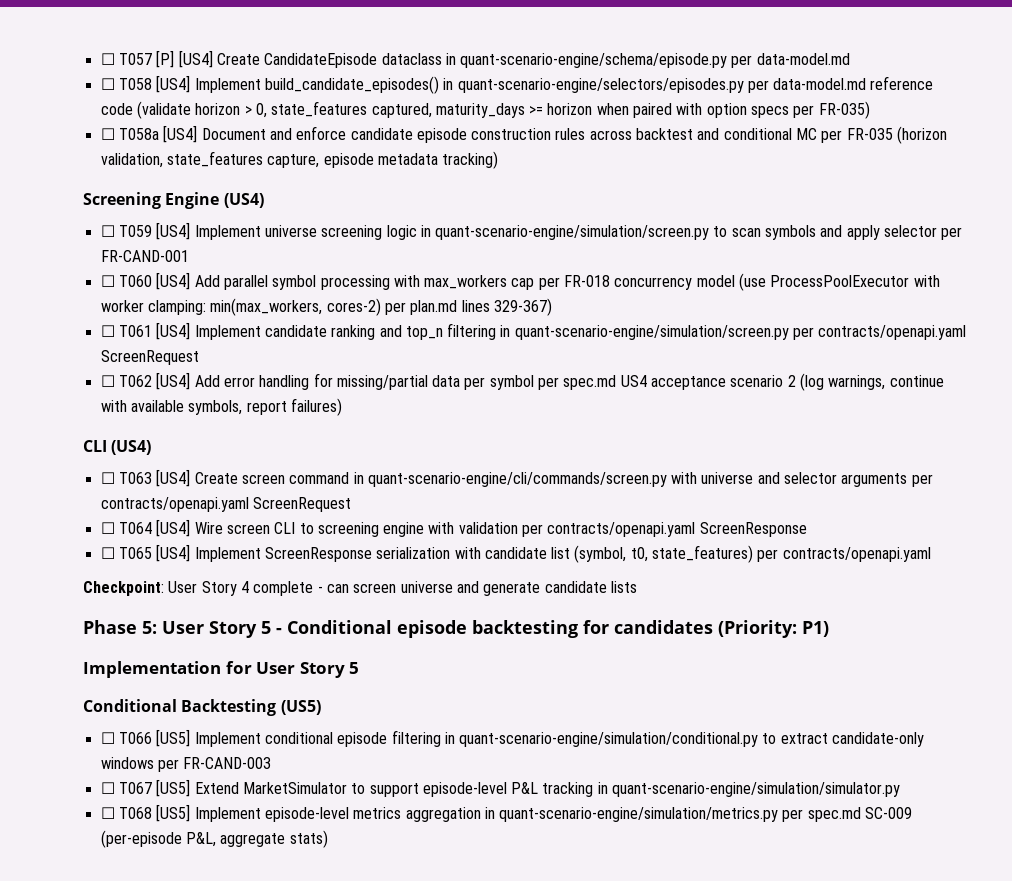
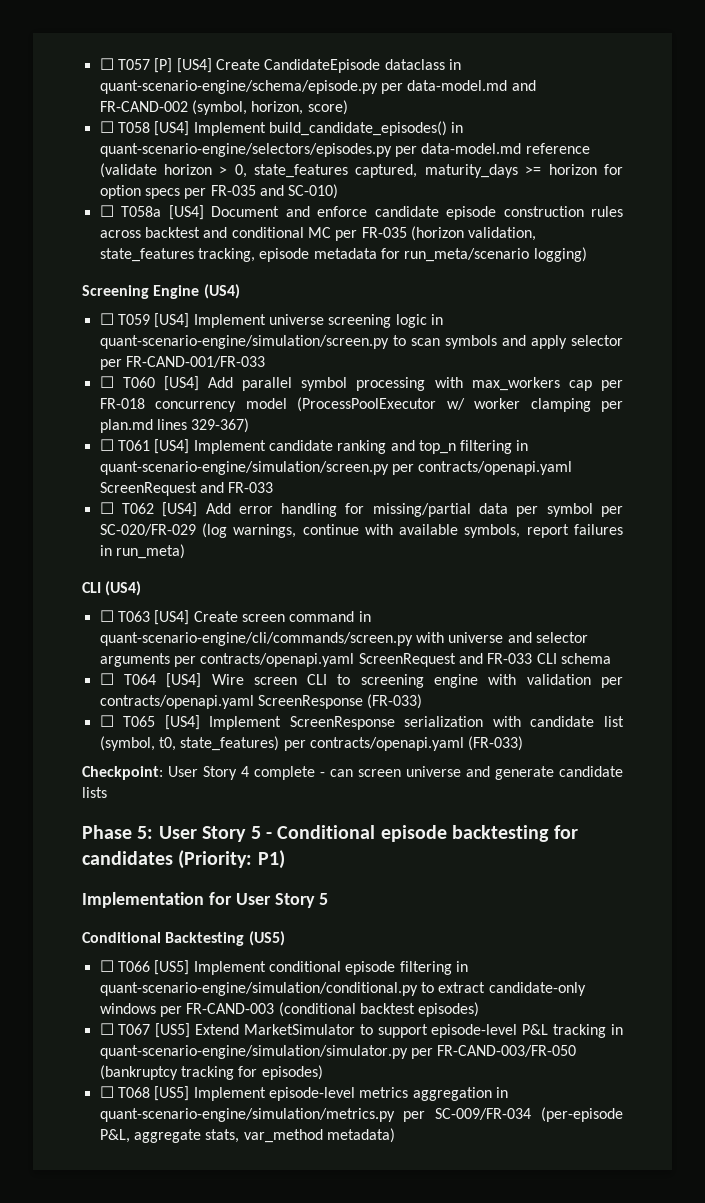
(850, 59) none -> [511,80,536,91] [99,100,348,115] and FR-CAND-002 (symbol, horizon, score)
[100,103,133,115] code -> (590, 148) none
[596,101,870,119] when paired with option specs per FR-035) -> [604,164,623,175] [99,184,339,199] for option specs per FR-035 and SC-010)
[267,154,320,168] capture, -> [197,248,255,262] tracking,
[442,151,499,169] tracking) -> [380,247,587,262] for run_meta/scenario logging)
[100,250,189,262] FR-CAND-001 -> [125,356,265,368] FR-CAND-001/FR-033
[739,273,940,291] [100,298,381,316] (use ProcessPoolExecutor with worker clamping: min(max_workers, cores-2) -> [297,397,591,412] (ProcessPoolExecutor w/ worker clamping
(199, 357) none -> [199,482,274,493] and FR-033
[563,375,796,390] spec.md US4 acceptance scenario 2 -> [99,524,196,536] SC-020/FR-029
[290,398,342,416] failures) -> [574,524,623,535] [99,544,185,559] failures in run_meta)
(351, 504) none -> [458,653,611,664] and FR-033 CLI schema
(807, 529) none -> [367,694,423,709] (FR-033)
(931, 554) none -> [468,736,524,751] (FR-033)
(272, 763) none -> [278,1002,480,1017] (conditional backtest episodes)
(901, 789) none -> [410,1045,577,1059] [99,1065,323,1080] per FR-CAND-003/FR-050 (bankruptcy tracking for episodes)
[807,807,913,822] spec.md SC-009 -> [435,1108,532,1120] SC-009/FR-034
[289,830,328,848] stats) -> [205,1128,395,1143] stats, var_method metadata)

